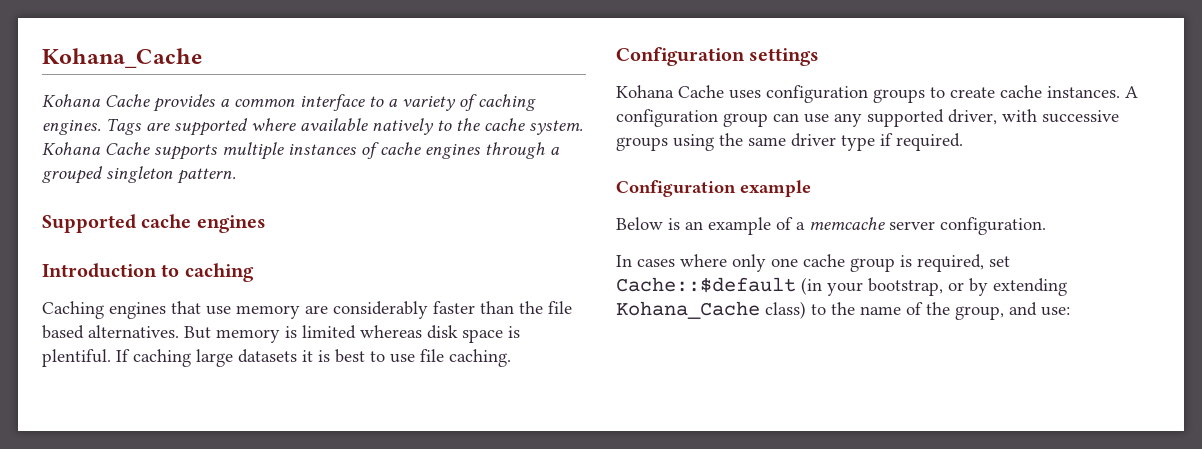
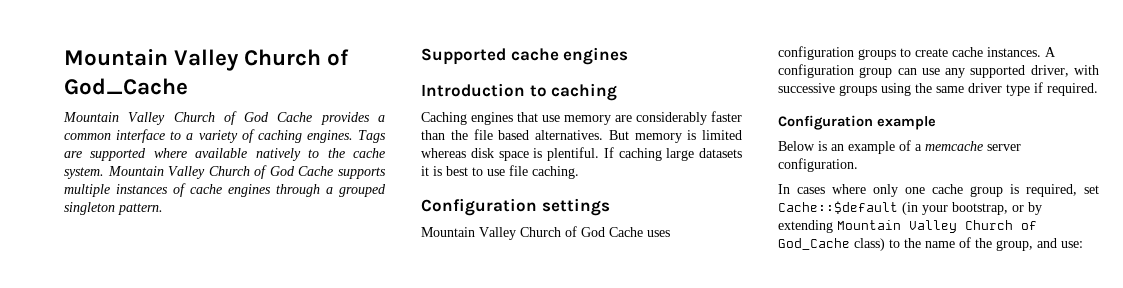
[42,48,202,68] [42,94,101,107] Kohana_Cache // Kohana -> [64,49,350,71] [64,78,188,95] [63,111,270,125] Mountain Valley Church of God_Cache // Mountain Valley Church of God
[42,142,101,155] Kohana -> [107,165,295,179] Mountain Valley Church of God
[616,85,674,98] Kohana -> [421,226,605,240] Mountain Valley Church of God
[616,301,760,319] Kohana_Cache -> [837,220,1037,233] [778,238,850,250] Mountain Valley Church of God_Cache

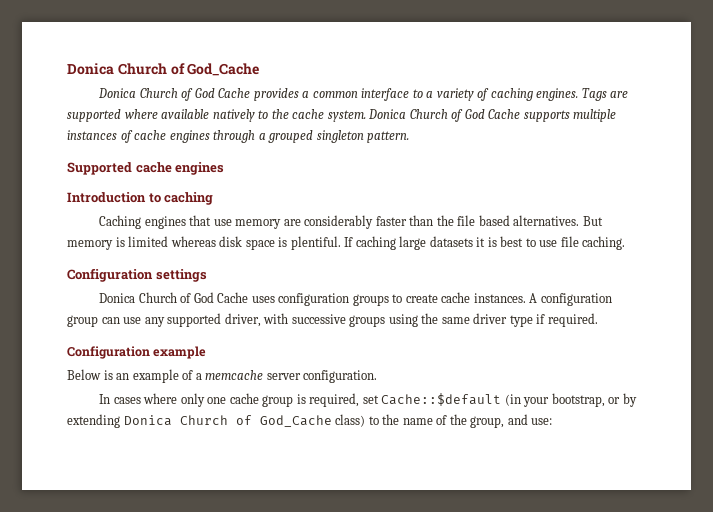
[64,49,240,71] Mountain Valley -> [67,63,114,75] Donica
[63,112,166,125] Mountain Valley -> [98,88,137,98] Donica
[107,166,206,179] Mountain Valley -> [368,109,407,119] Donica
[421,227,516,240] Mountain Valley -> [99,293,136,303] Donica
[837,220,957,233] Mountain Valley -> [123,415,172,426] Donica

